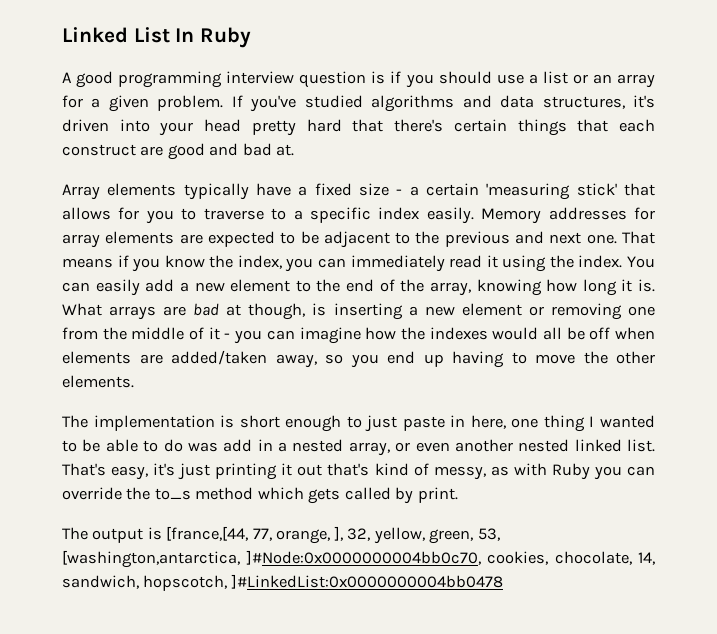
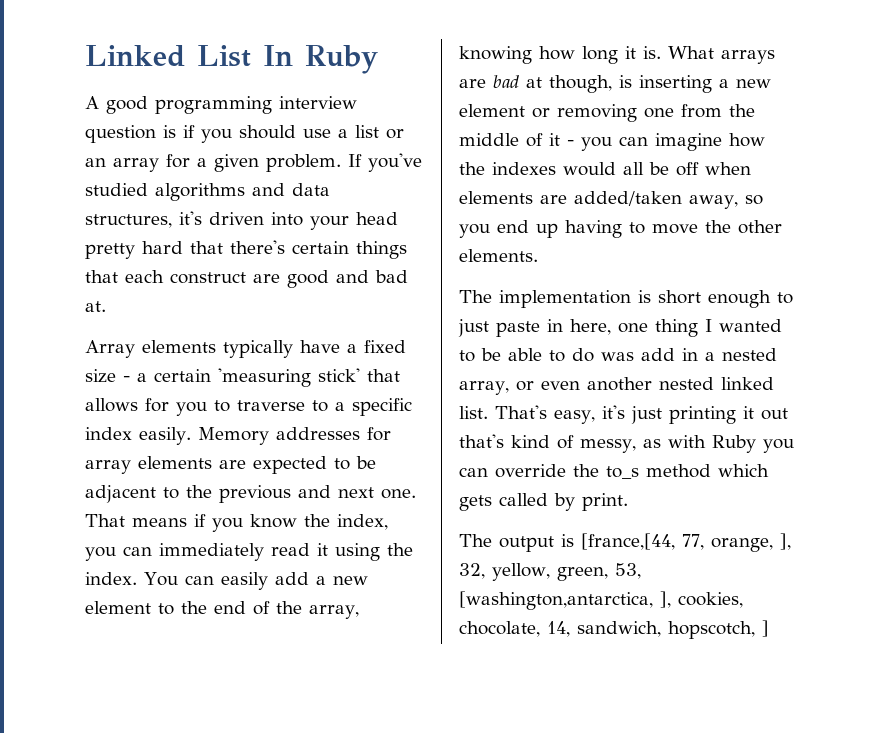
[245,550,481,565] ]#Node:0x0000000004bb0c70, -> [660,591,671,608] ],
[230,574,503,589] ]#LinkedList:0x0000000004bb0478 -> [762,620,769,637] ]

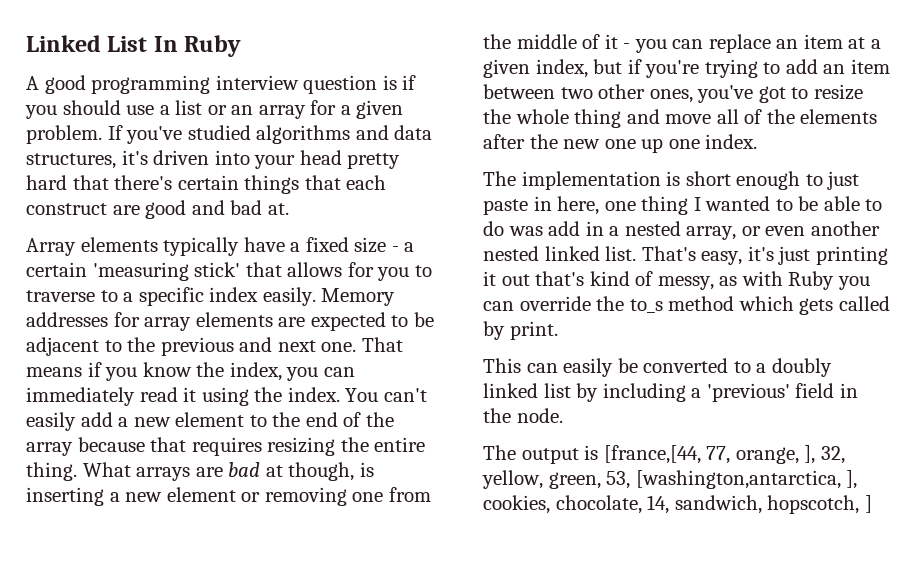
[184,575,214,585] can -> [383,388,427,402] can't
[309,605,359,619] [459,46,661,64] array, knowing how long it is. -> [26,437,426,456] [26,462,77,481] array because that requires resizing the entire thing.
[655,133,765,151] [459,162,751,176] [459,191,763,209] [459,220,782,238] [459,249,538,262] imagine how the indexes would all be off when elements are added/taken away, so you end up having to move the other elements. -> [708,34,881,53] [483,59,890,78] [483,84,863,103] [483,109,878,128] [483,134,758,153] replace an item at a given index, but if you're trying to add an item between two other ones, you've got to resize the whole thing and move all of the elements after the new one up one index.
(628, 502) none -> [483,358,832,377] [483,383,858,402] [483,408,563,423] // This can easily be converted to a doubly linked list by including a 'previous' field in the node.

